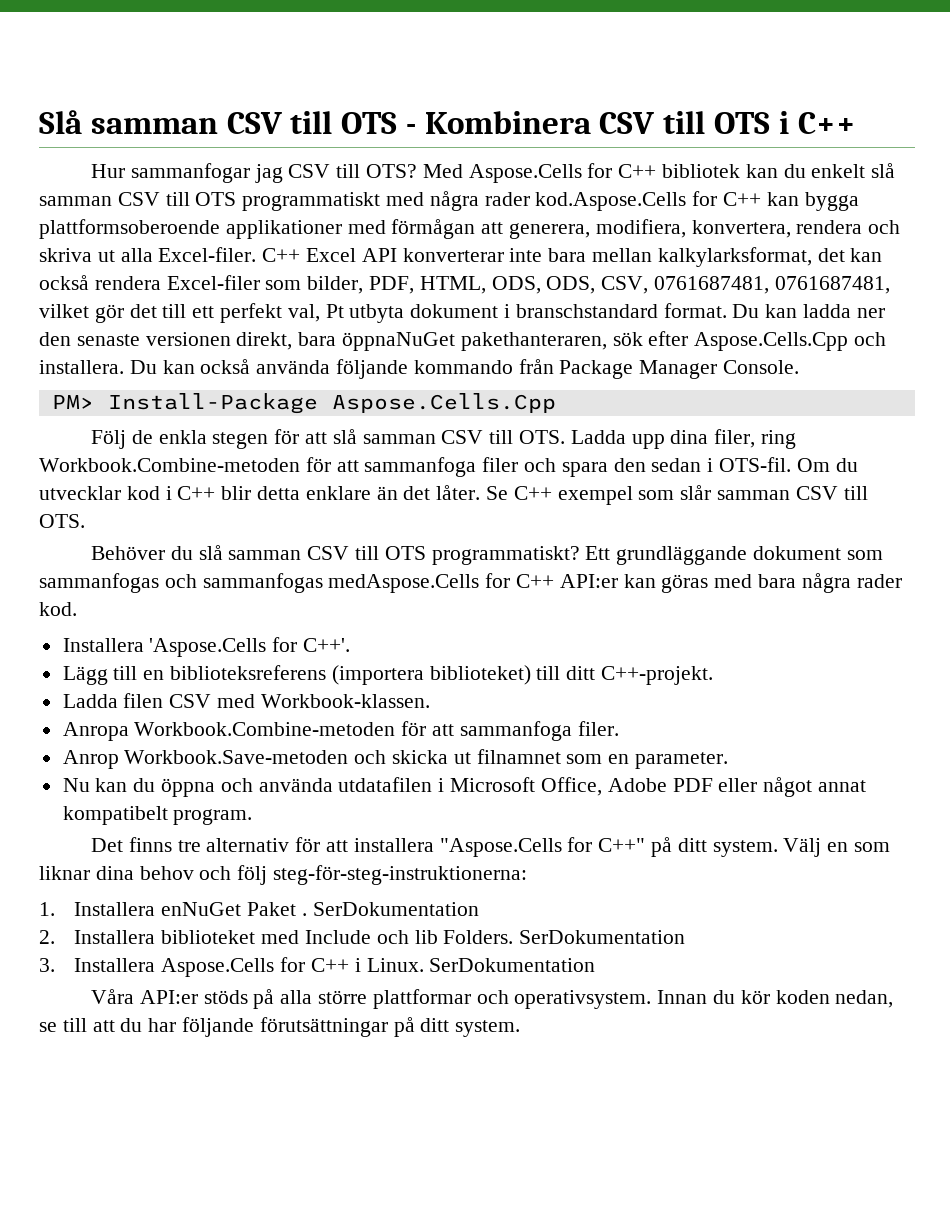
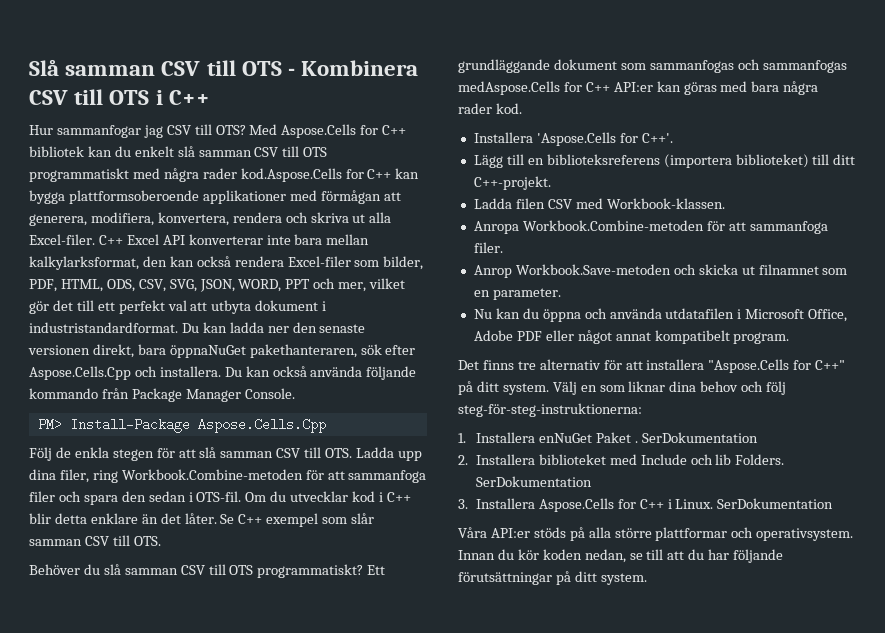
[817,248,845,262] det -> [142,256,167,267] den
[546,276,890,294] ODS, CSV, 0761687481, 0761687481, -> [138,278,367,292] CSV, SVG, JSON, WORD, PPT och mer,
[287,304,344,322] val, Pt -> [167,300,208,311] val att
[515,303,727,318] branschstandard format. -> [29,322,178,333] industristandardformat.

